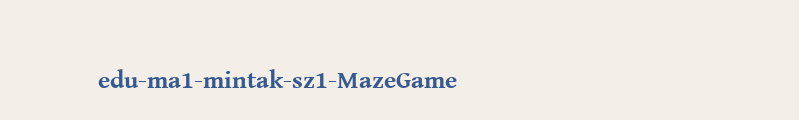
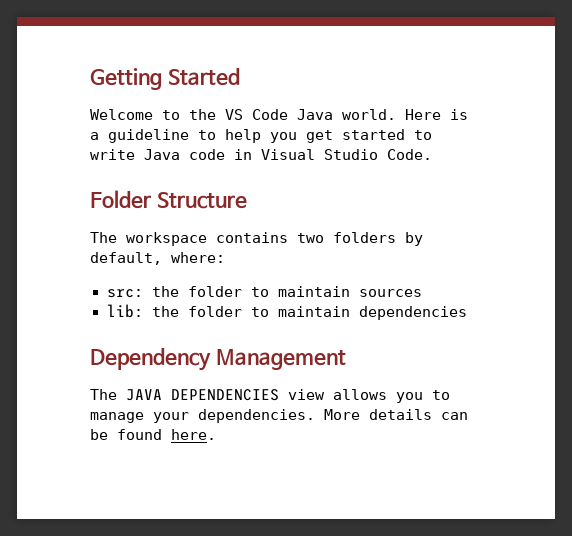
[98,69,457,88] edu-ma1-mintak-sz1-MazeGame -> [90,68,240,90] [90,109,468,120] [90,129,432,143] [90,149,432,160] [90,190,247,209] [90,232,423,246] [90,252,225,265] [106,286,422,298] [106,304,467,320] [90,348,346,371] [90,389,450,403] [90,409,468,423] [90,429,216,440] Getting Started // Welcome to the VS Code Java world. Here is a guideline to help you get started to write Java code in Visual Studio Code. // Folder Structure // The workspace contains two folders by default, where: // src: the folder to maintain sources // lib: the folder to maintain dependencies // Dependency Management // The JAVA DEPENDENCIES view allows you to manage your dependencies. More details can be found here.

